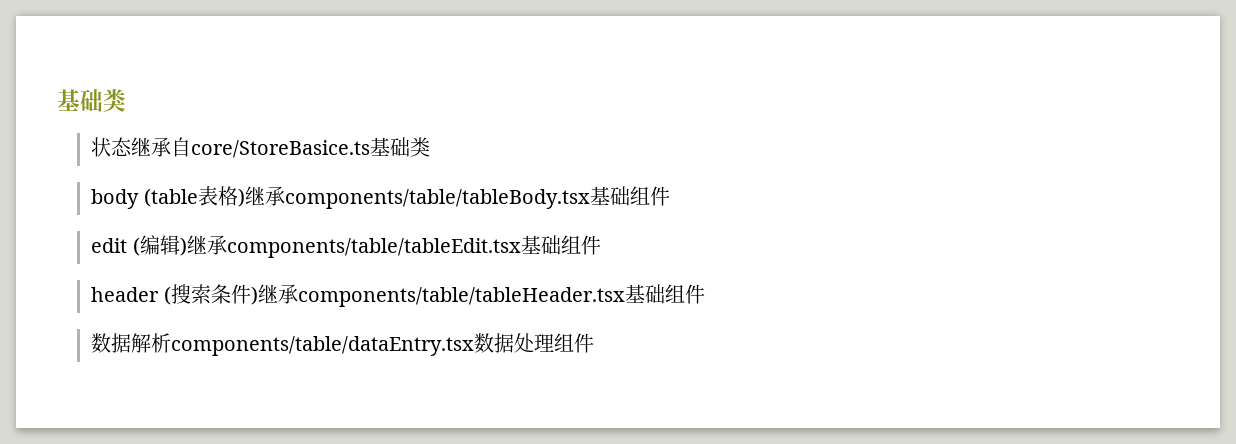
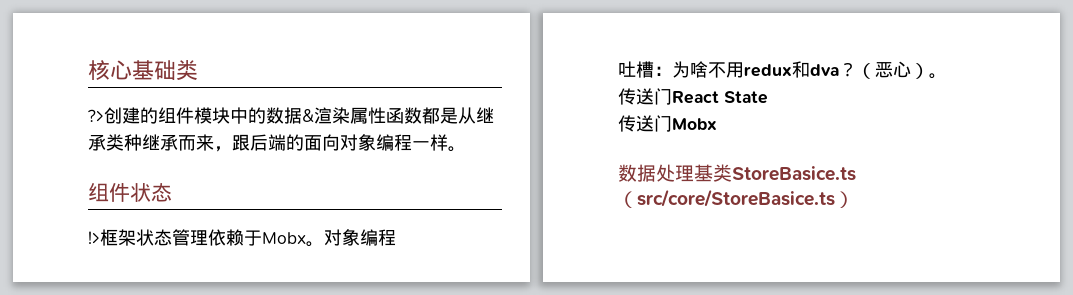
[57,89,126,112] [91,137,431,158] [91,186,670,209] [91,235,601,258] [91,284,705,307] [91,333,595,356] 基础类 // 状态继承自core/StoreBasice.ts基础类 // body (table表格)继承components/table/tableBody.tsx基础组件 // edit (编辑)继承components/table/tableEdit.tsx基础组件 // header (搜索条件)继承components/table/tableHeader.tsx基础组件 // 数据解析components/table/dataEntry.tsx数据处理组件 -> [88,60,198,80] [87,107,494,124] [88,134,466,152] [88,183,172,202] [88,229,396,247] [618,61,947,79] [618,88,768,105] [618,115,717,132] [618,164,856,182] [618,189,854,208] 核心基础类 // ?>创建的组件模块中的数据&渲染属性函数都是从继承类种继承而来，跟后端的面向对象编程一样。 // 组件状态 // !>框架状态管理依赖于Mobx。对象编程 // 吐槽：为啥不用redux和dva？（恶心）。 // 传送门React State // 传送门Mobx // 数据处理基类StoreBasice.ts（src/core/StoreBasice.ts）

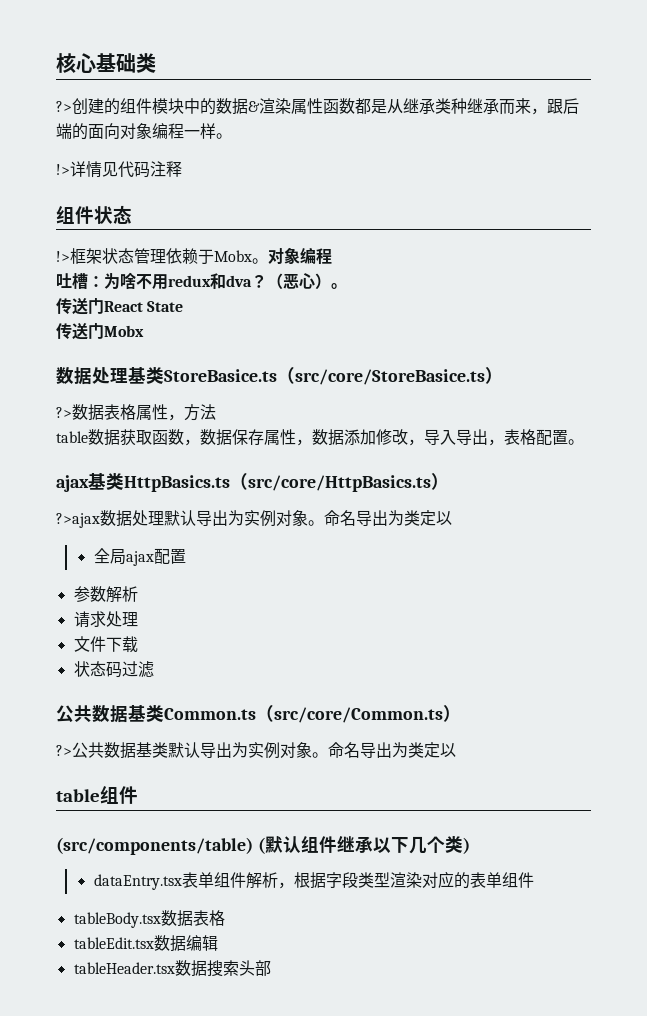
(466, 149) none -> [56,161,182,178] // !>详情见代码注释
(854, 199) none -> [56,404,216,421] [56,429,584,446] [56,473,449,492] [56,510,452,528] [93,548,186,566] [73,586,138,603] [73,611,138,628] [73,636,138,653] [73,661,154,678] [56,705,461,723] [56,742,456,759] [56,786,138,804] [56,835,470,855] [93,871,534,890] [73,910,225,928] [73,935,218,952] [73,960,271,977] // ?>数据表格属性，方法 // table数据获取函数，数据保存属性，数据添加修改，导入导出，表格配置。 // ajax基类HttpBasics.ts（src/core/HttpBasics.ts） // ?>ajax数据处理默认导出为实例对象。命名导出为类定以 // 全局ajax配置 // 参数解析 // 请求处理 // 文件下载 // 状态码过滤 // 公共数据基类Common.ts（src/core/Common.ts） // ?>公共数据基类默认导出为实例对象。命名导出为类定以 // table组件 // (src/components/table) (默认组件继承以下几个类) // dataEntry.tsx表单组件解析，根据字段类型渲染对应的表单组件 // tableBody.tsx数据表格 // tableEdit.tsx数据编辑 // tableHeader.tsx数据搜索头部

